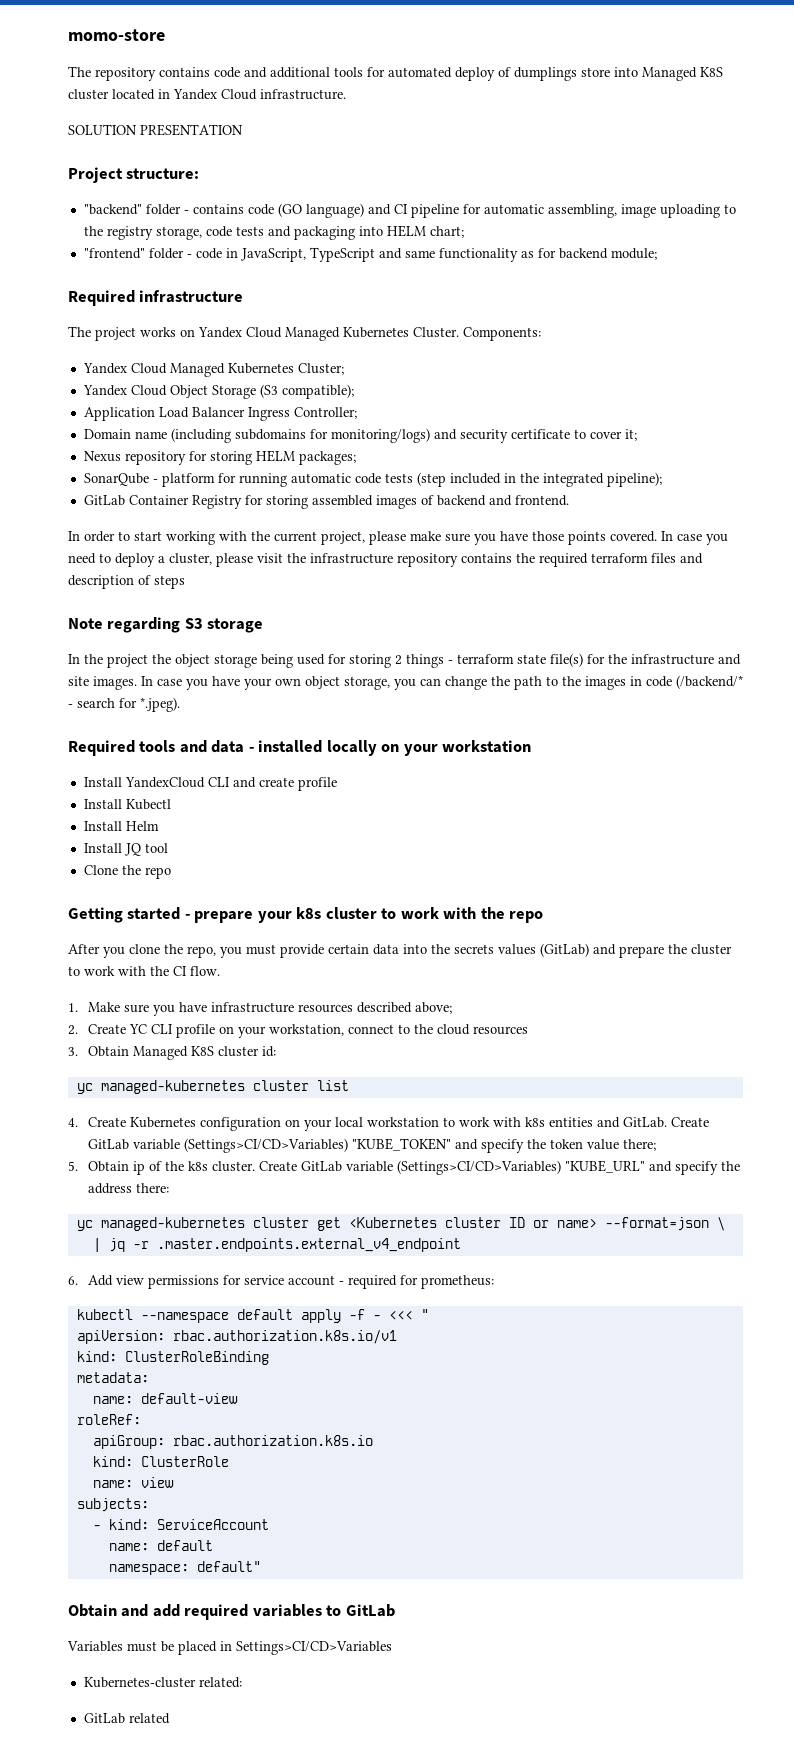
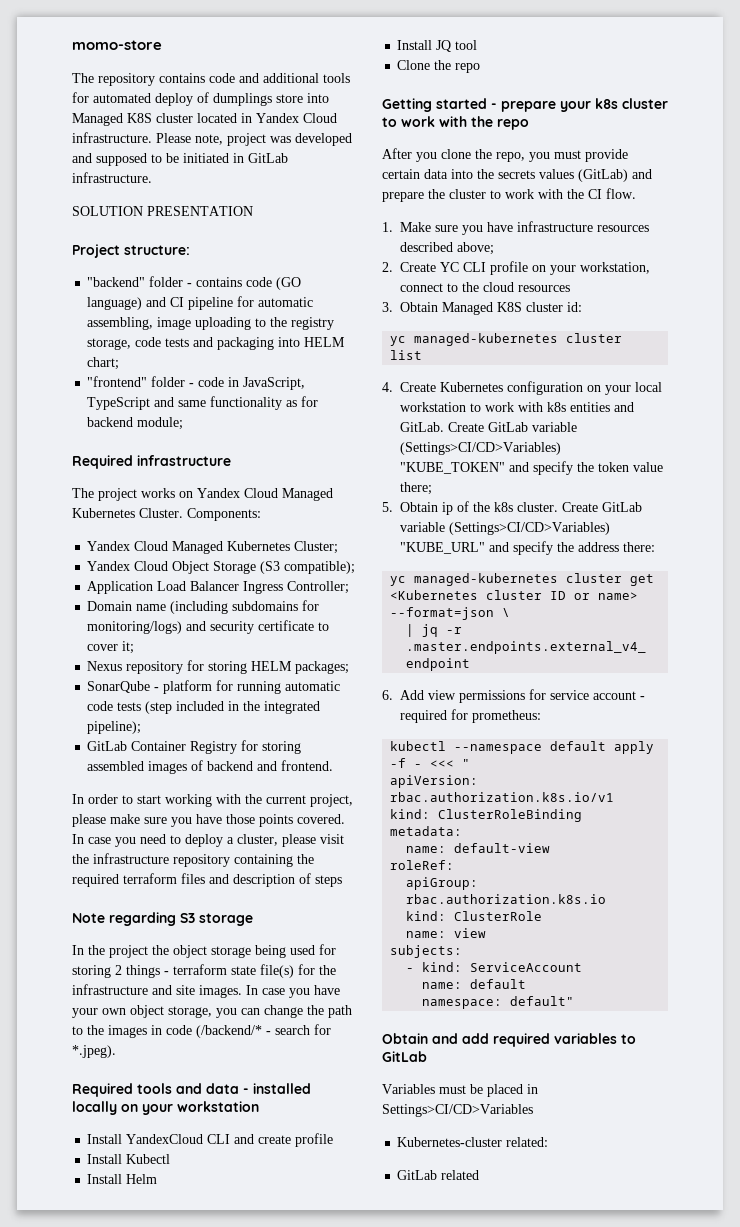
(346, 94) none -> [156,133,352,146] [72,153,288,166] [72,172,152,183] Please note, project was developed and supposed to be initiated in GitLab infrastructure.
[461,553,512,563] contains -> [234,854,293,867] containing

